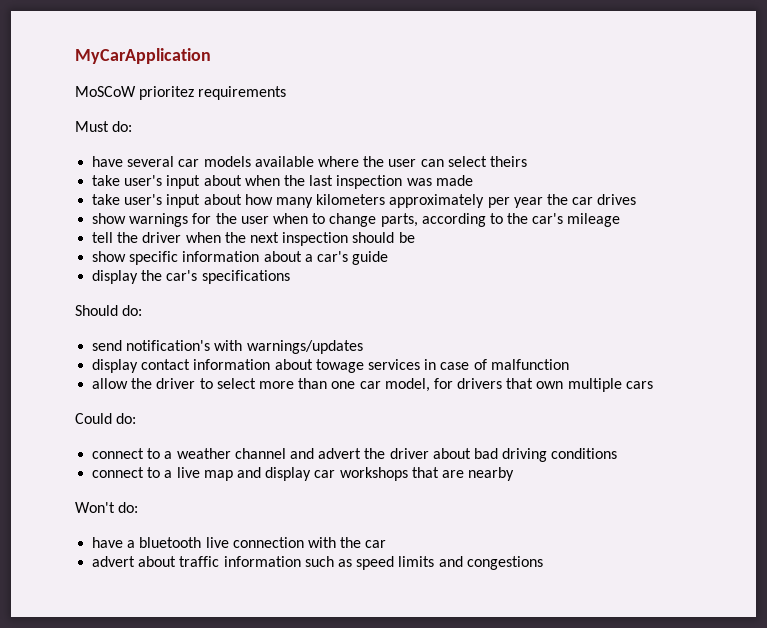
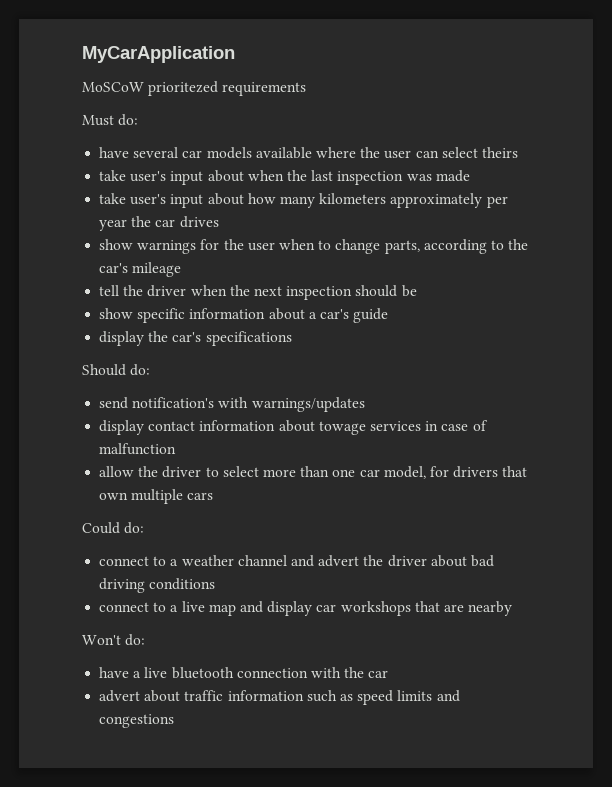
[139,86,195,100] prioritez -> [148,81,219,96] prioritezed
[139,537,229,548] bluetooth live -> [144,667,234,679] live bluetooth

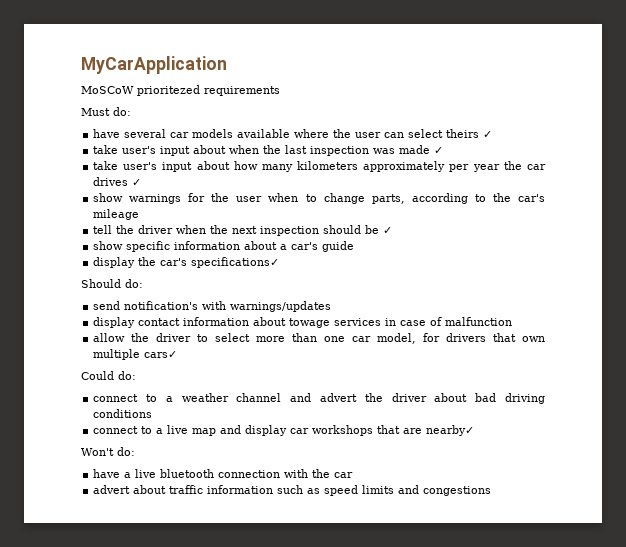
(518, 152) none -> [483,131,493,138] ✓
(470, 176) none -> [434,147,444,154] ✓
(219, 222) none -> [132,179,142,186] ✓
(417, 291) none -> [383,227,393,234] ✓
[205,331,292,346] specifications -> [191,257,280,268] specifications✓
[187,492,214,500] cars -> [144,351,178,358] cars✓
[468,601,513,616] nearby -> [426,425,475,436] nearby✓

